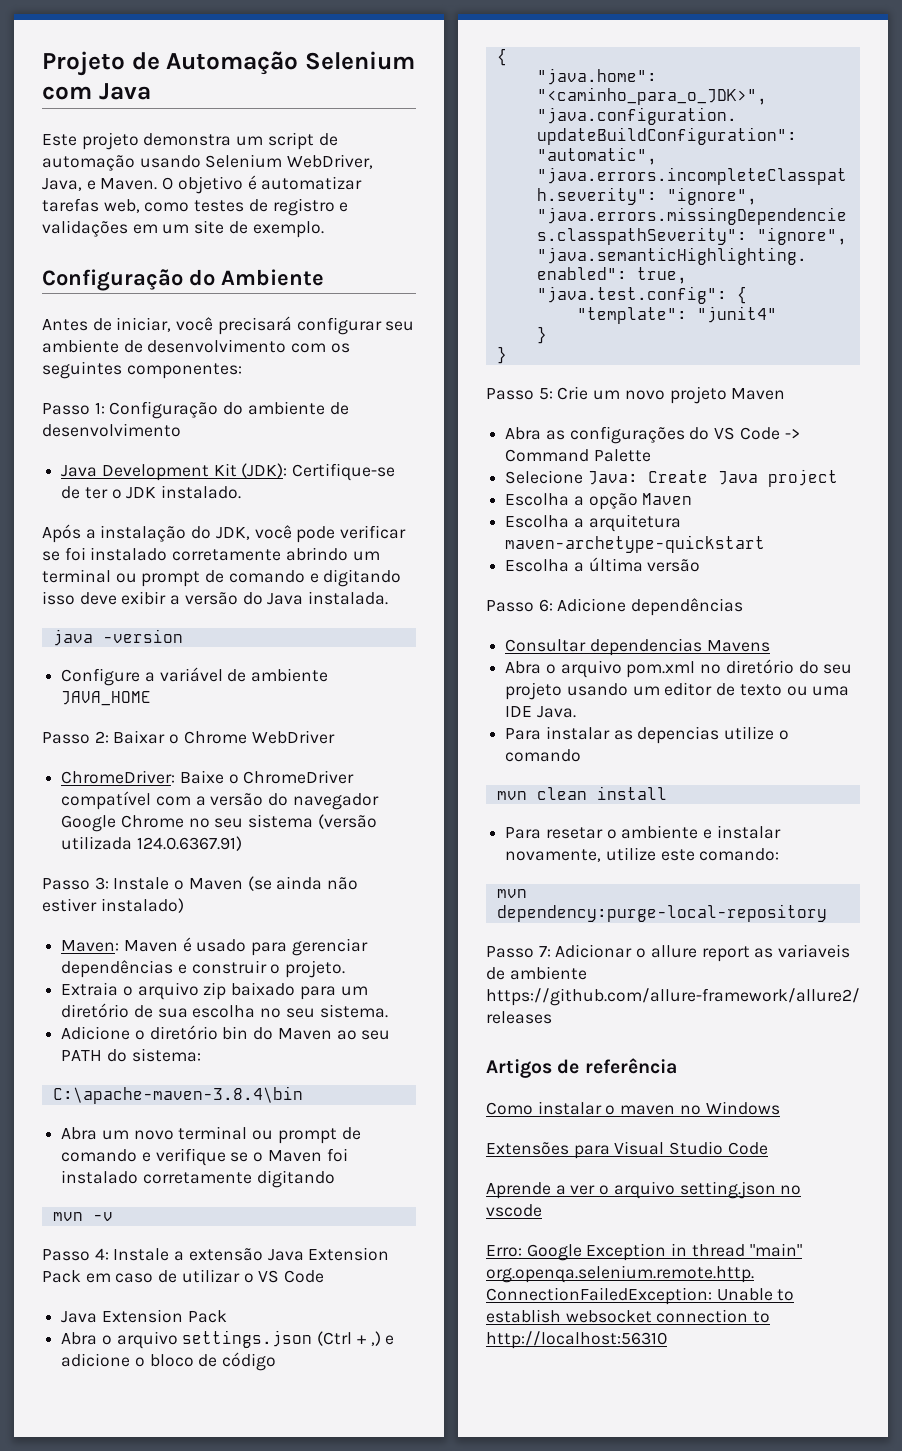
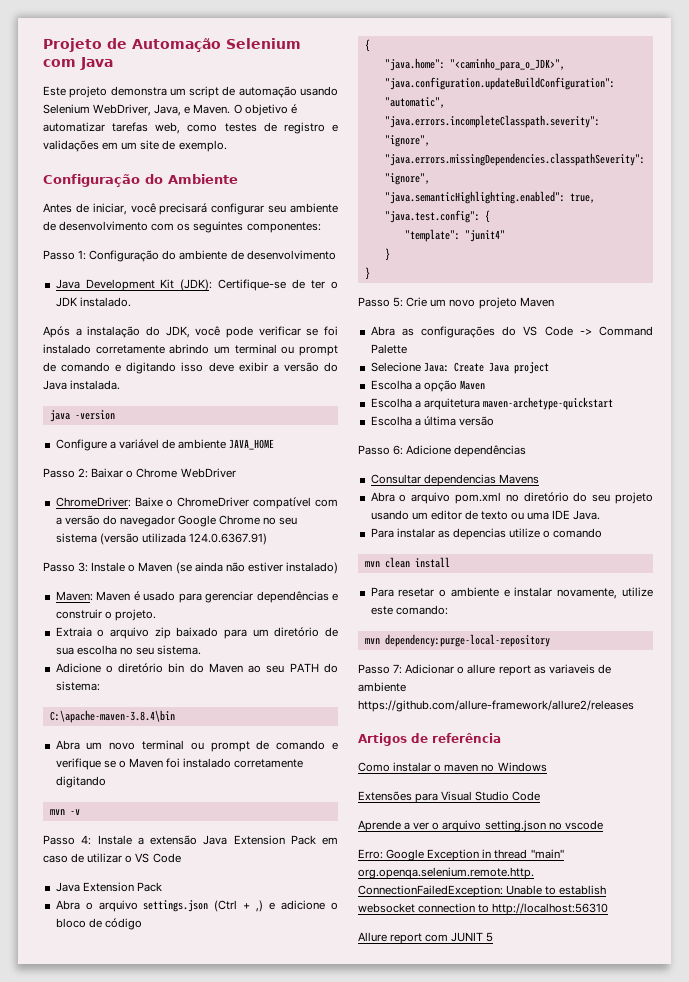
(667, 1340) none -> [358,932,494,944] // Allure report com JUNIT 5

